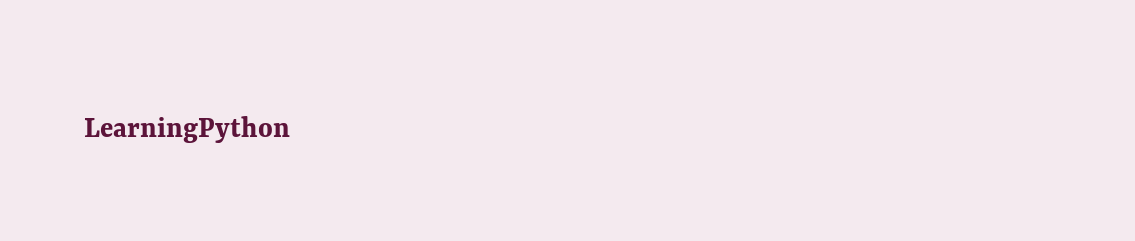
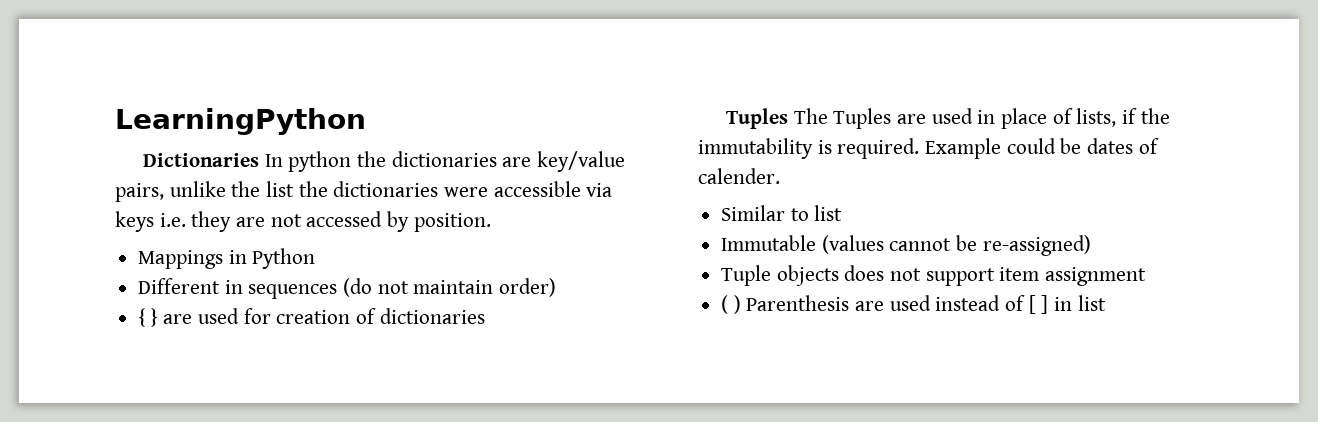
(290, 129) none -> [143,151,626,172] [115,181,613,202] [115,211,491,232] [138,248,316,269] [138,278,557,299] [138,308,485,327] [726,108,1170,129] [698,138,1159,159] [698,168,780,184] [721,205,843,221] [721,235,1091,256] [721,265,1147,286] [721,295,1106,314] // Dictionaries In python the dictionaries are key/value pairs, unlike the list the dictionaries were accessible via keys i.e. they are not accessed by position. // Mappings in Python // Different in sequences (do not maintain order) // { } are used for creation of dictionaries // Tuples The Tuples are used in place of lists, if the immutability is required. Example could be dates of calender. // Similar to list // Immutable (values cannot be re-assigned) // Tuple objects does not support item assignment // ( ) Parenthesis are used instead of [ ] in list

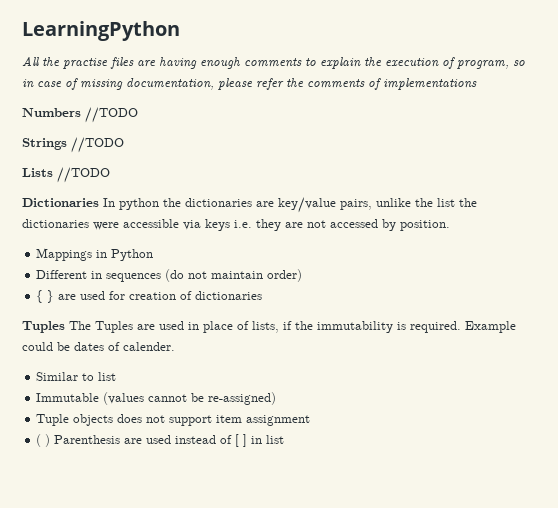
(366, 121) none -> [22,56,525,69] [22,78,477,90] [22,107,138,123] [22,137,124,153] [22,167,110,183] // All the practise files are having enough comments to explain the execution of program, so in case of missing documentation, please refer the comments of implementations // Numbers //TODO // Strings //TODO // Lists //TODO

